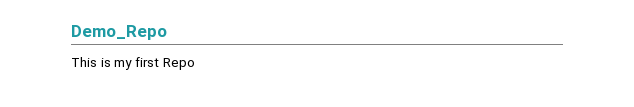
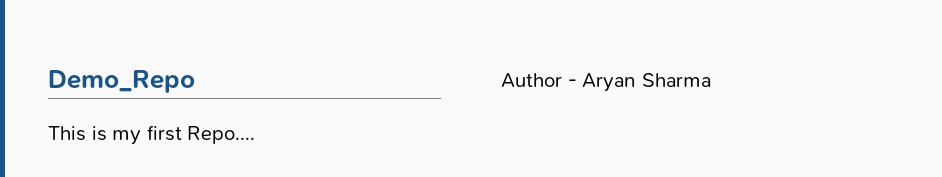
[162,58,195,70] Repo -> [187,126,256,144] [501,73,711,92] Repo.... // Author - Aryan Sharma

